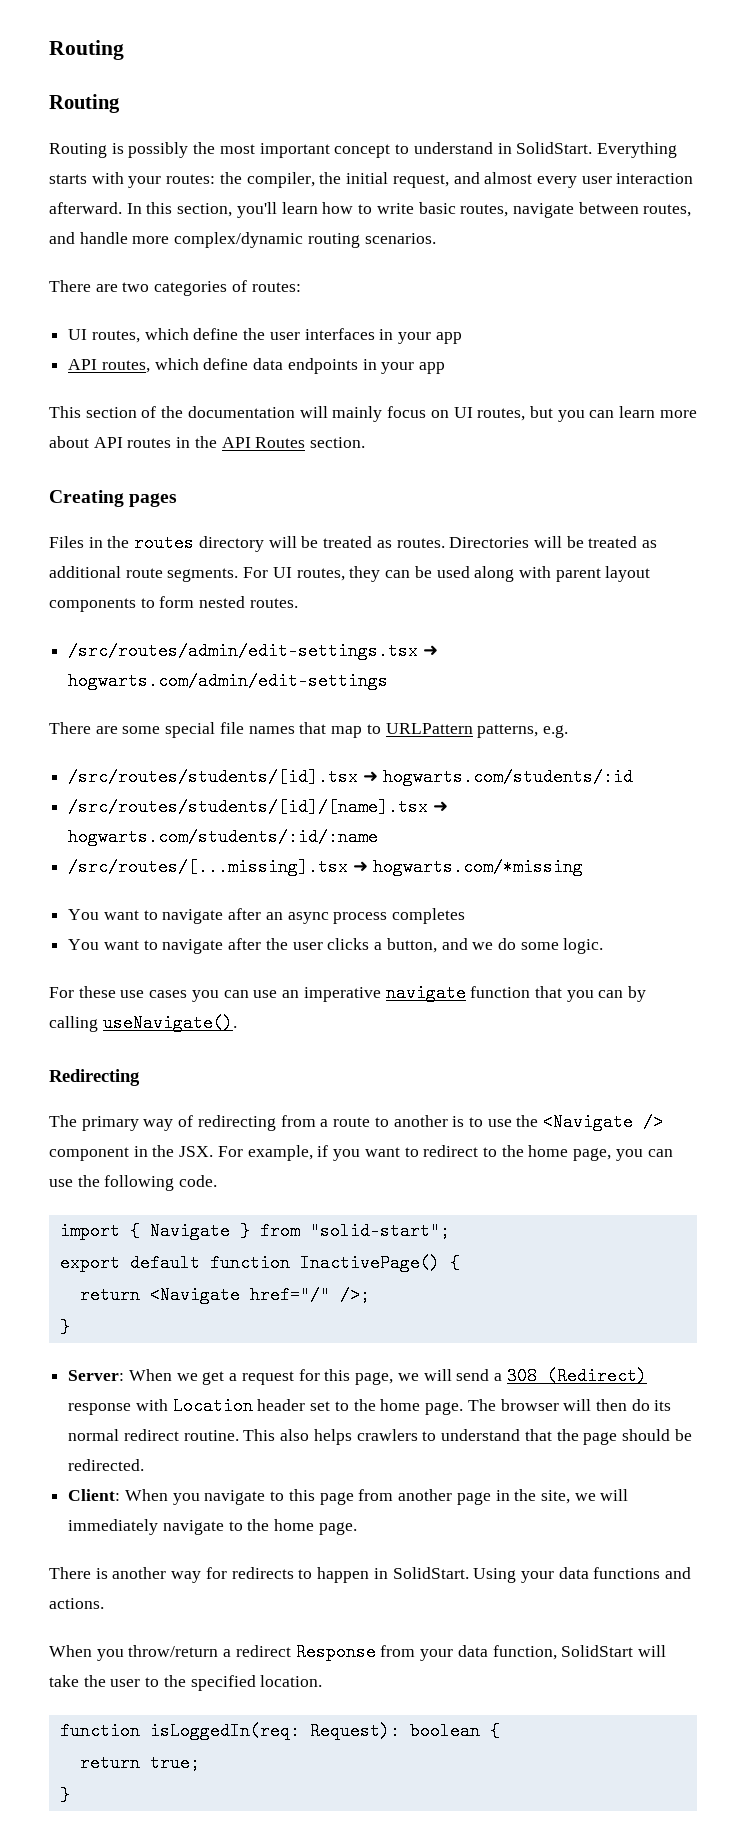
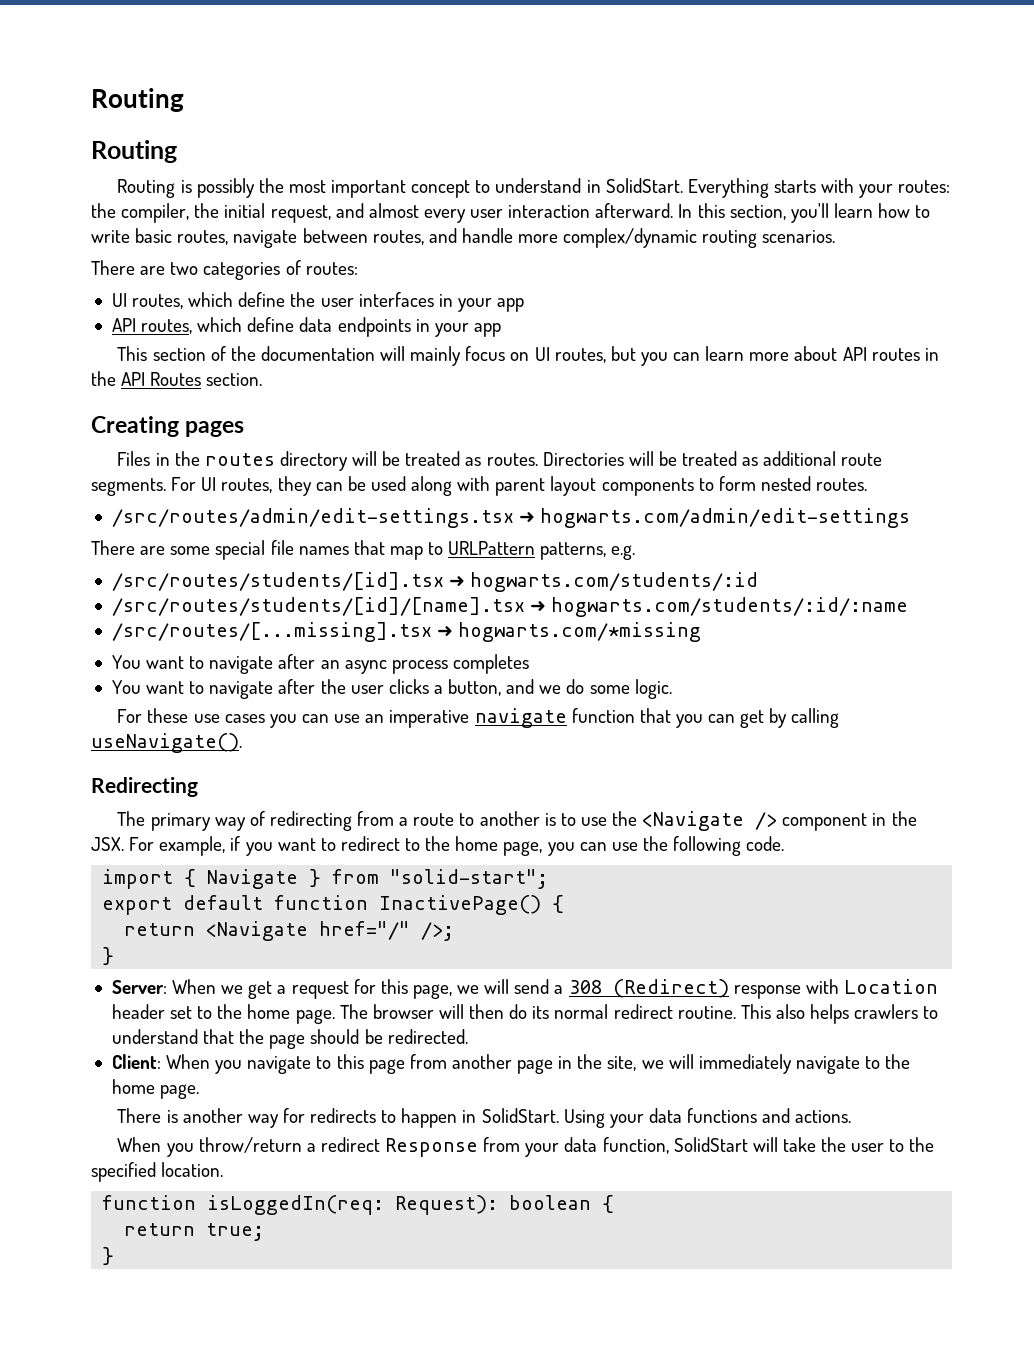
(624, 994) none -> [740,710,765,728] get

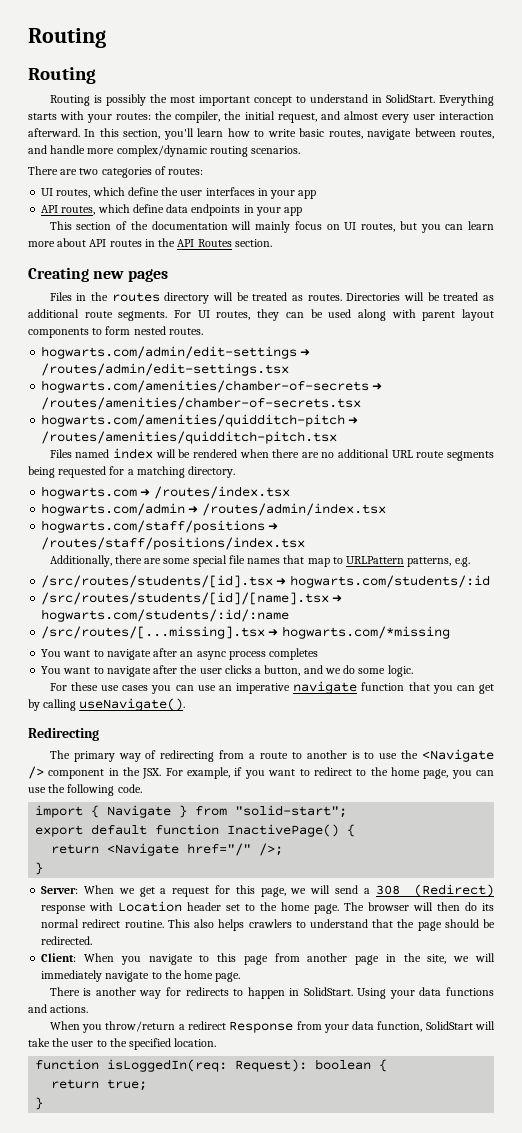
(179, 426) none -> [93,271,125,279] new
[111,508,911,528] [91,540,135,555] /src/routes/admin/edit-settings.tsx ➜ hogwarts.com/admin/edit-settings // There -> [41,346,311,359] [41,363,290,376] [41,380,383,393] [41,397,362,410] [41,414,359,427] [41,431,338,444] [49,448,494,461] [28,466,236,478] [41,486,290,499] [41,503,386,516] [41,520,279,533] [41,537,306,550] [49,555,143,567] hogwarts.com/admin/edit-settings ➜ /routes/admin/edit-settings.tsx // hogwarts.com/amenities/chamber-of-secrets ➜ /routes/amenities/chamber-of-secrets.tsx // hogwarts.com/amenities/quidditch-pitch ➜ /routes/amenities/quidditch-pitch.tsx // Files named index will be rendered when there are no additional URL route segments being requested for a matching directory. // hogwarts.com ➜ /routes/index.tsx // hogwarts.com/admin ➜ /routes/admin/index.tsx // hogwarts.com/staff/positions ➜ /routes/staff/positions/index.tsx // Additionally, there

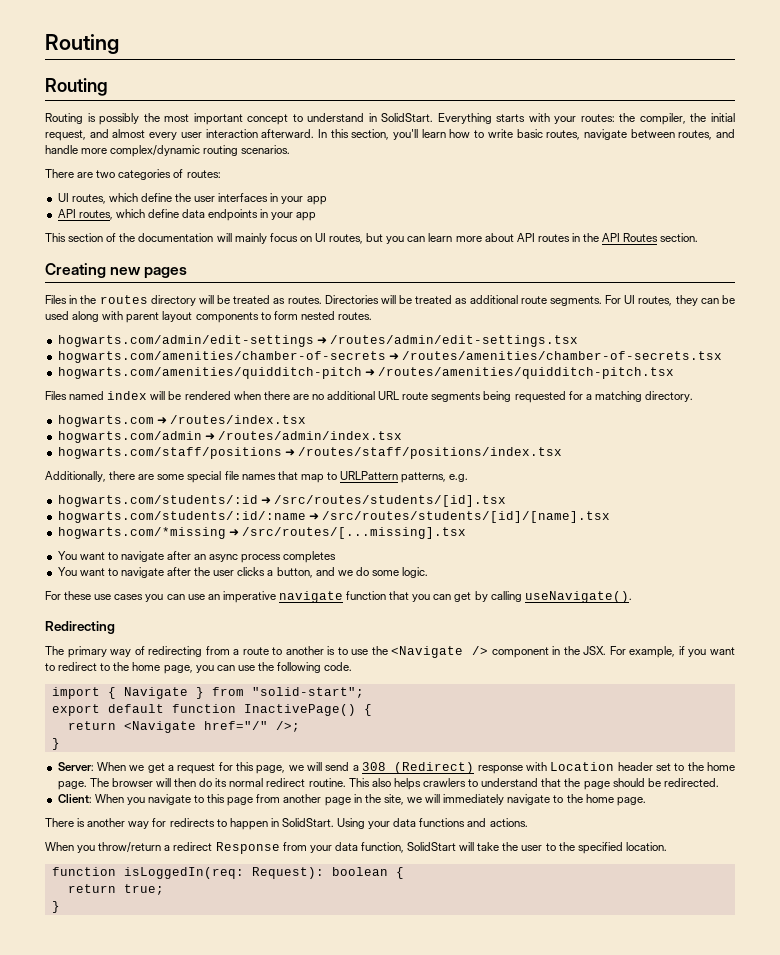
(470, 562) none -> [57,495,271,507] hogwarts.com/students/:id ➜
[276,575,490,588] [41,592,343,605] [41,609,290,622] ➜ hogwarts.com/students/:id // /src/routes/students/[id]/[name].tsx ➜ hogwarts.com/students/:id/:name // -> [57,511,610,523] [57,527,239,539] // hogwarts.com/students/:id/:name ➜ /src/routes/students/[id]/[name].tsx // hogwarts.com/*missing ➜
[268,626,450,639] ➜ hogwarts.com/*missing -> (466, 533) none

